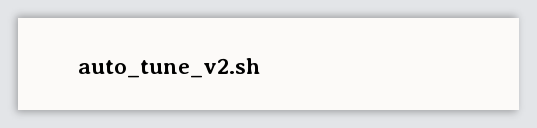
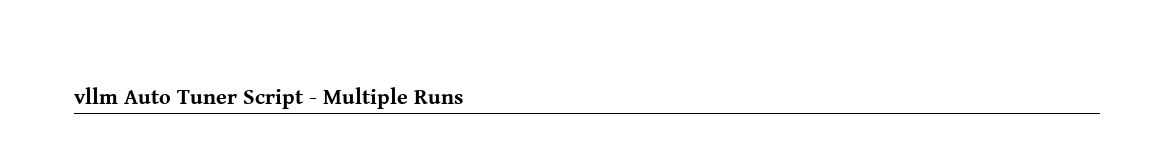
[78,58,260,78] auto_tune_v2.sh -> [74,87,463,109] vllm Auto Tuner Script - Multiple Runs

